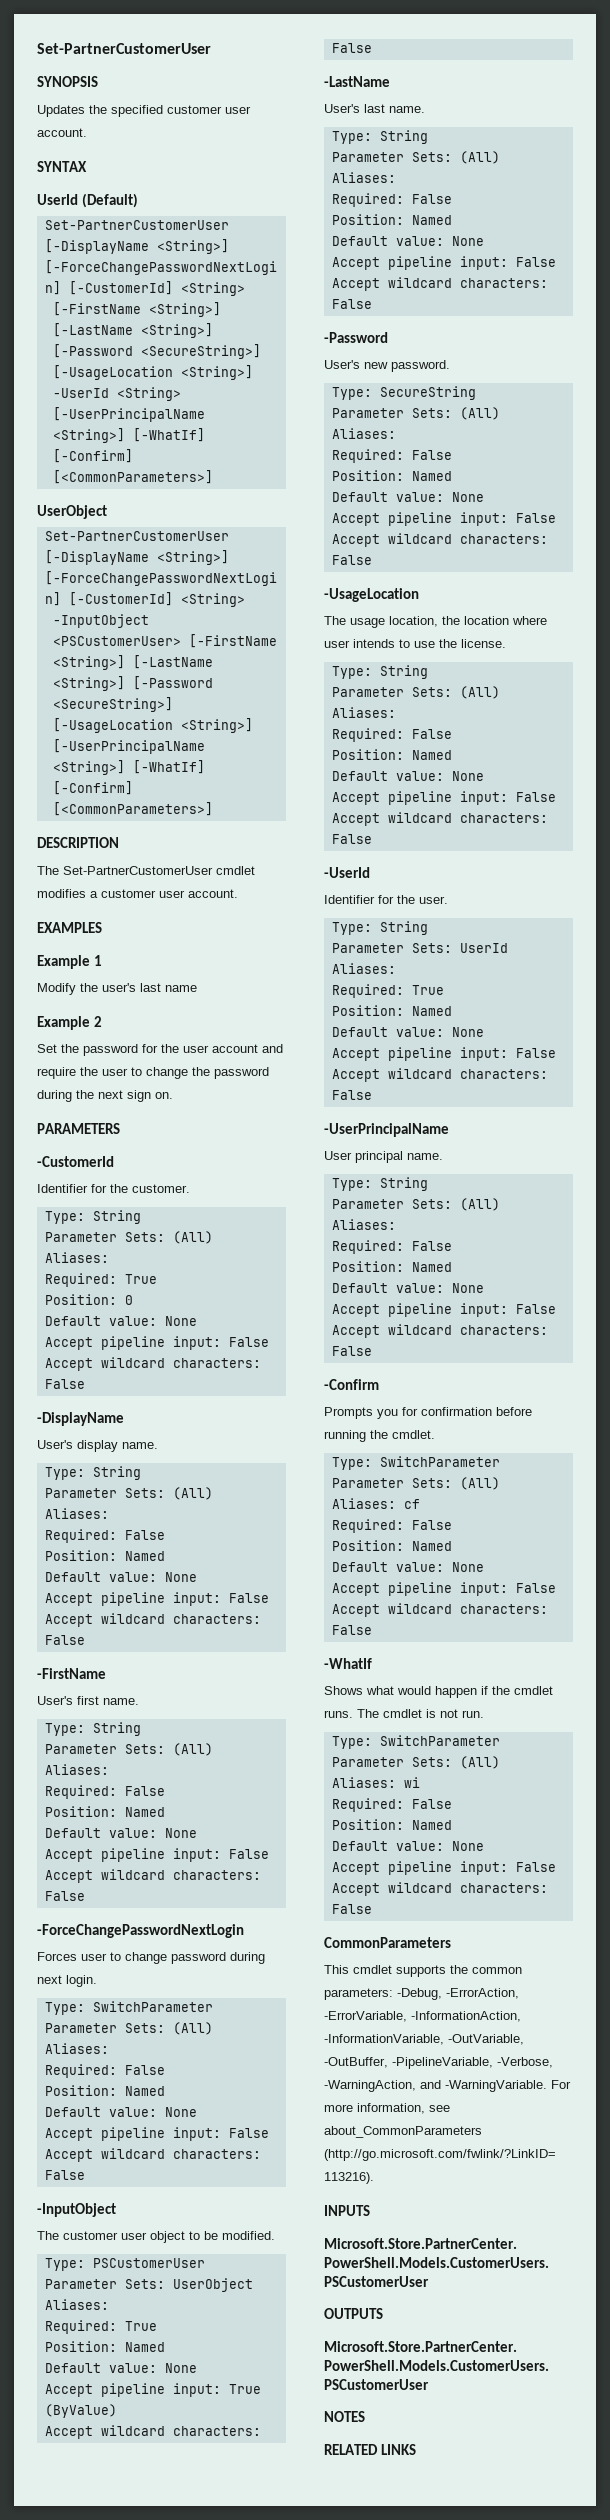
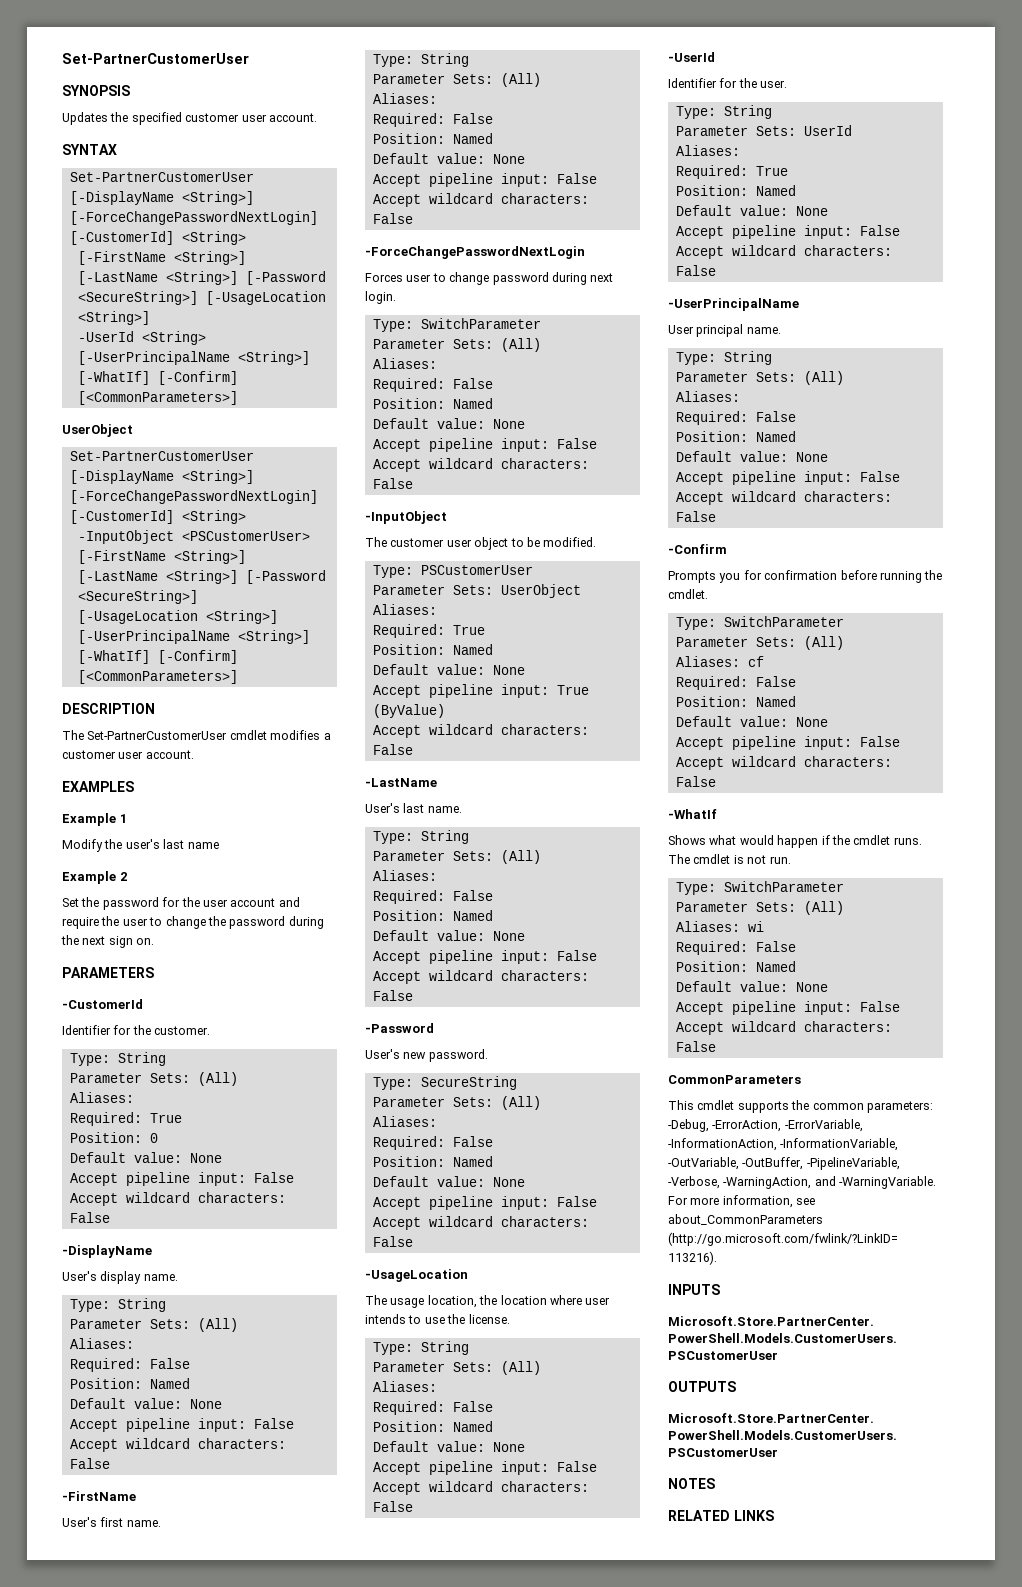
[37,193,138,208] // UserId (Default) -> (117, 149) none

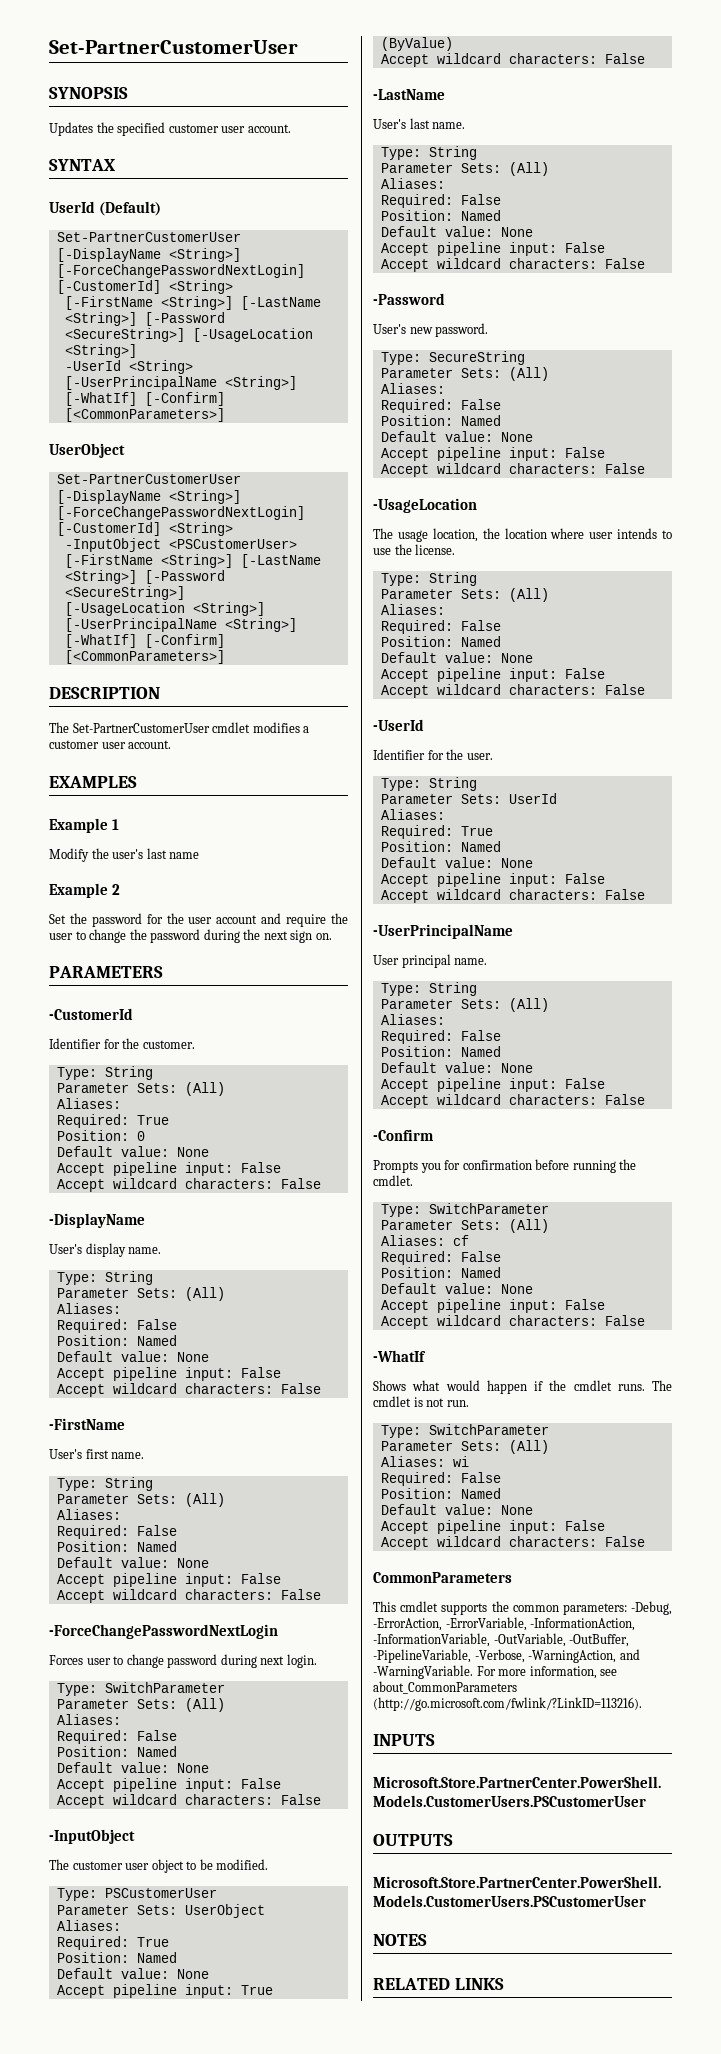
(117, 149) none -> [49,201,162,216] // UserId (Default)

